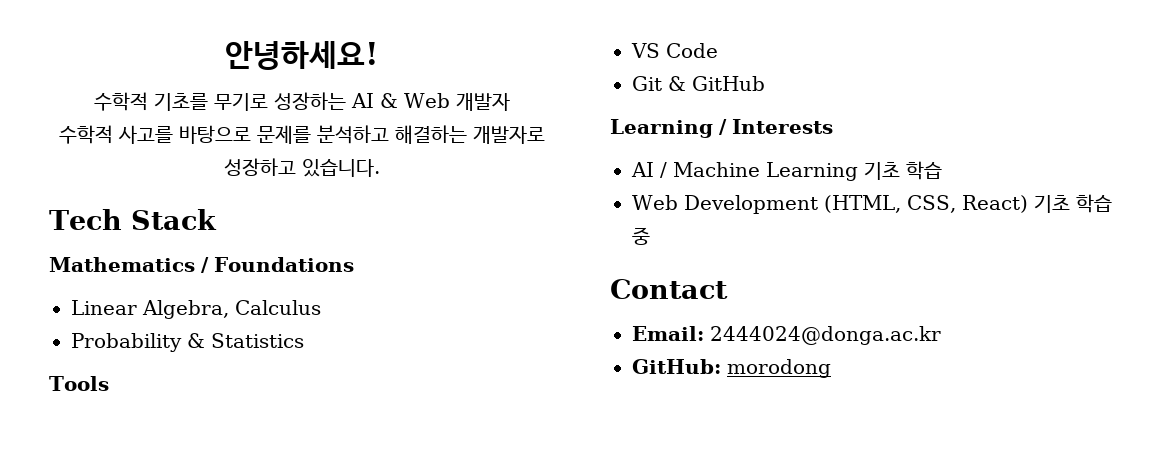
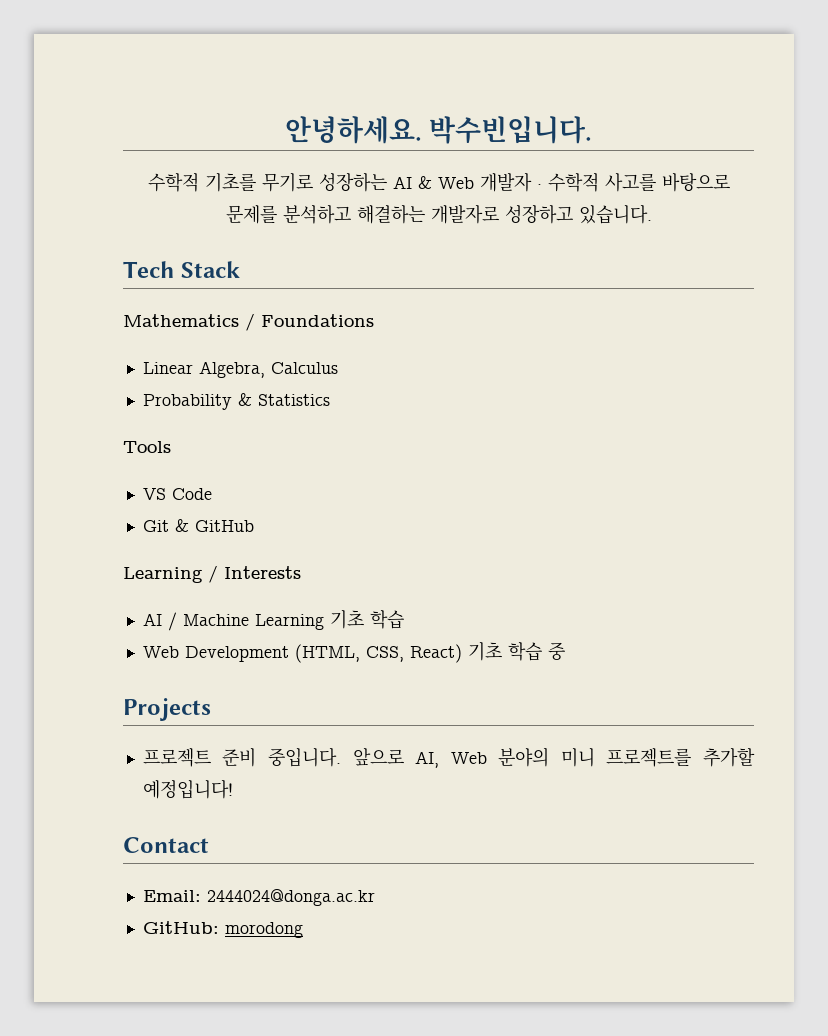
[225,41,379,70] 안녕하세요! -> [284,116,593,144] 안녕하세요. 박수빈입니다.
(510, 102) // -> [536,184,542,189] ·
(650, 236) none -> [123,698,211,721] [142,747,755,768] [142,779,233,799] // Projects // 프로젝트 준비 중입니다. 앞으로 AI, Web 분야의 미니 프로젝트를 추가할 예정입니다!

